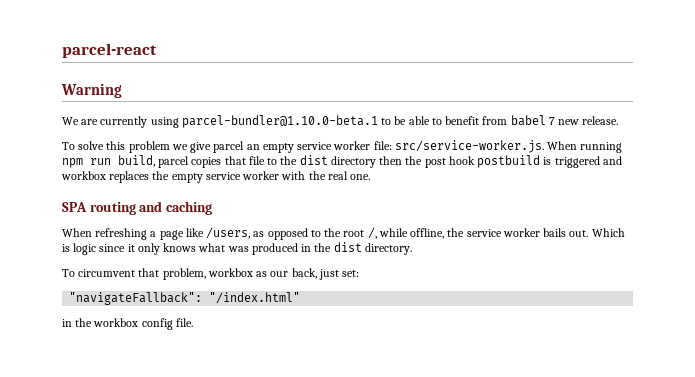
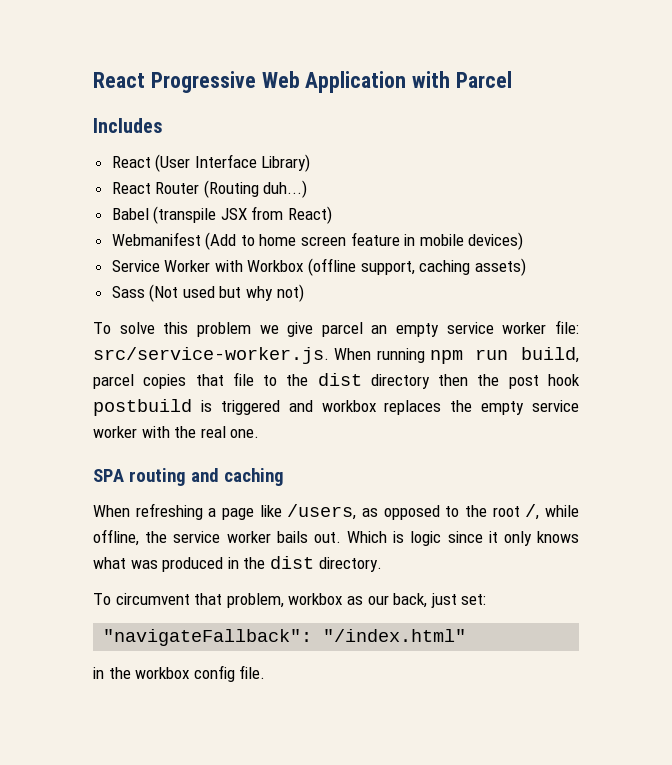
[62,43,157,58] [61,83,122,98] [62,115,619,128] parcel-react // Warning // We are currently using parcel-bundler@1.10.0-beta.1 to be able to benefit from babel 7 new release. -> [93,71,513,93] [93,118,163,133] [111,154,311,172] [111,180,308,198] [111,206,333,224] [111,232,524,250] [111,258,526,276] [111,284,304,302] React Progressive Web Application with Parcel // Includes // React (User Interface Library) // React Router (Routing duh...) // Babel (transpile JSX from React) // Webmanifest (Add to home screen feature in mobile devices) // Service Worker with Workbox (offline support, caching assets) // Sass (Not used but why not)

